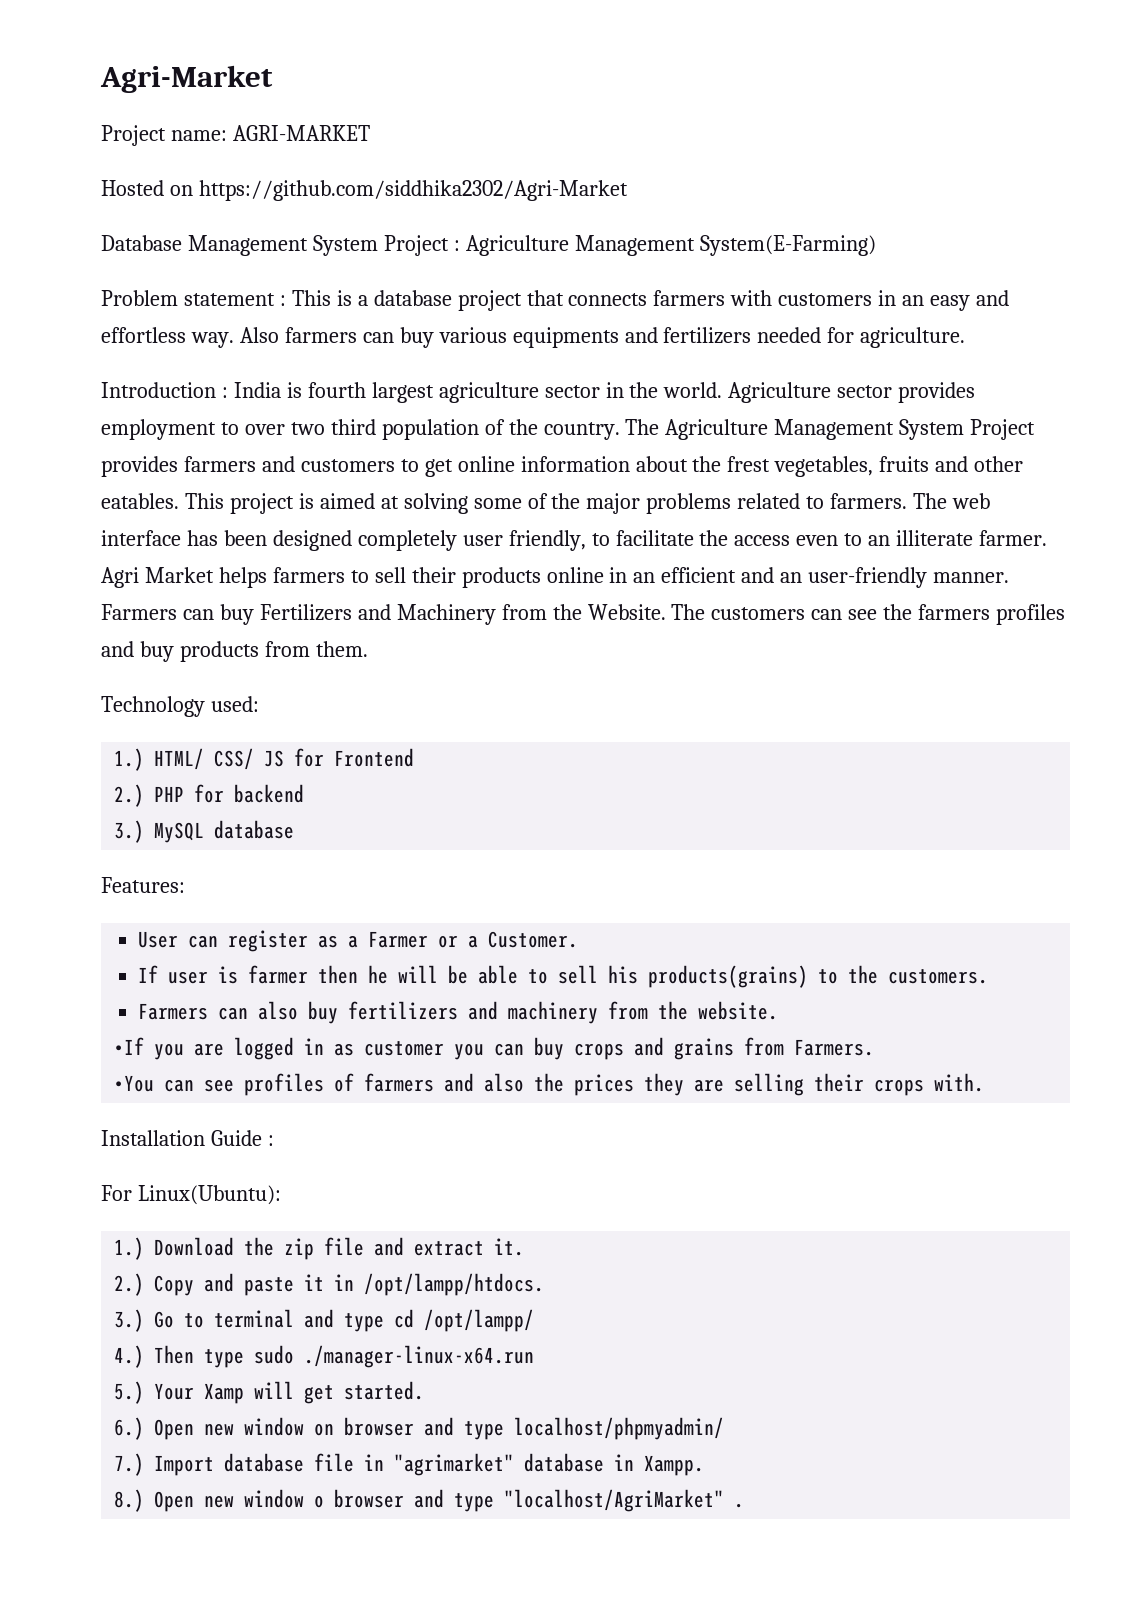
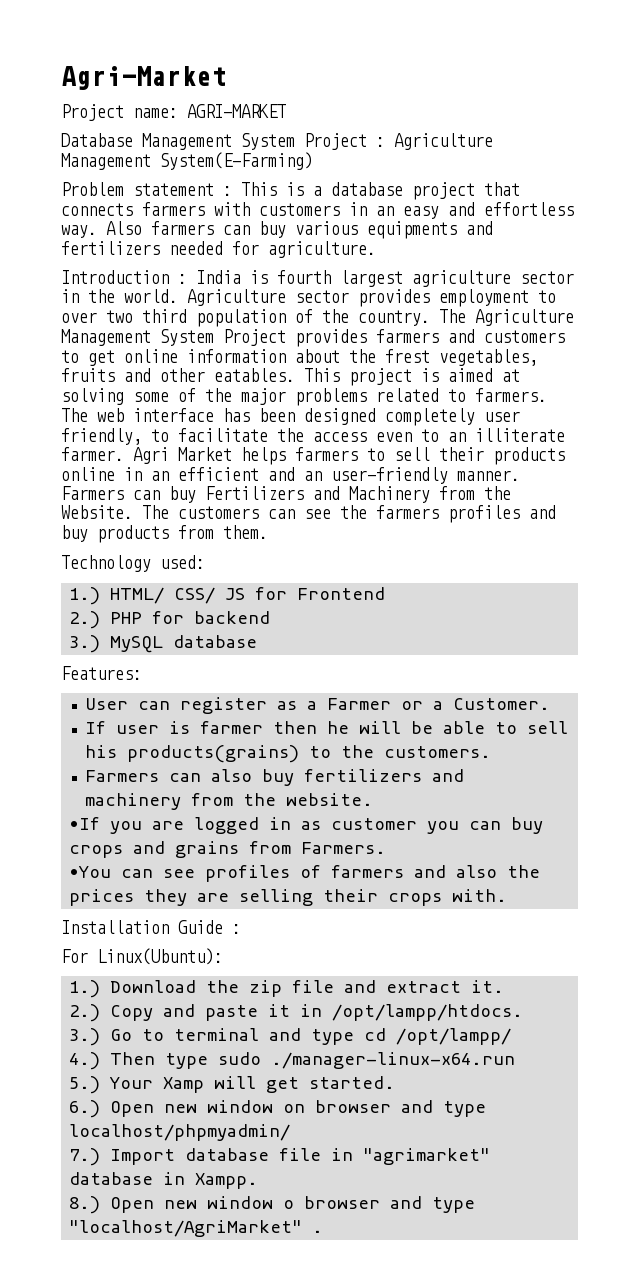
[101,180,628,201] // Hosted on https://github.com/siddhika2302/Agri-Market -> (286, 111) none

